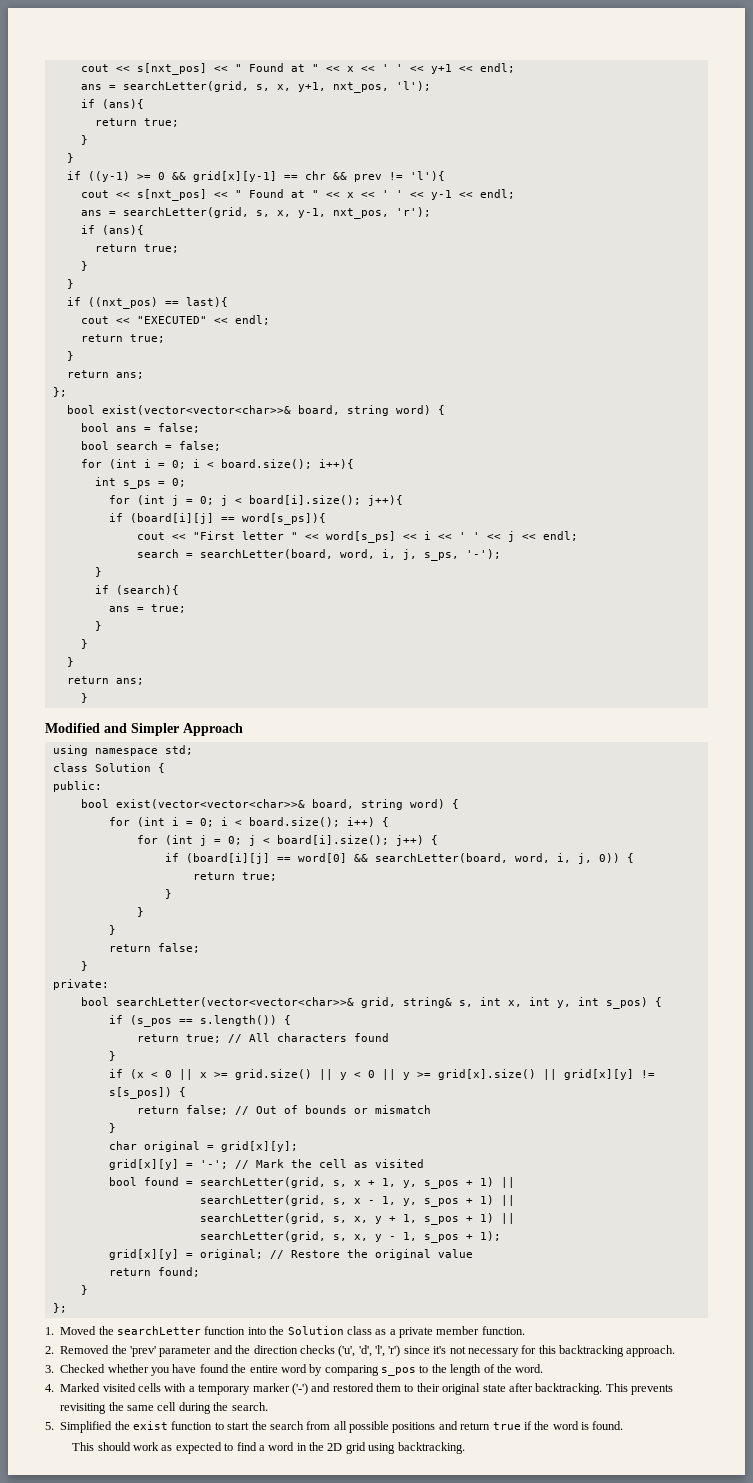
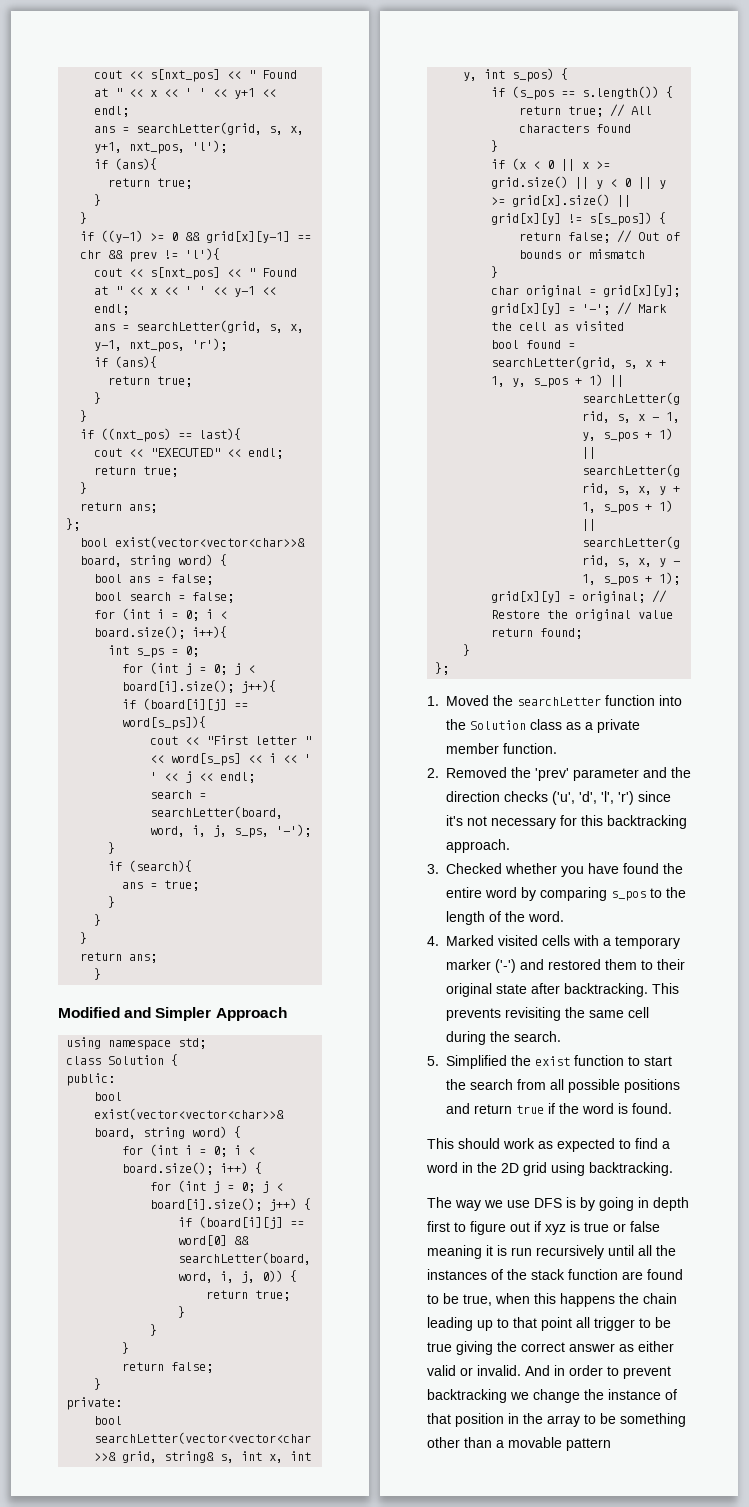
(465, 1448) none -> [427,1197,689,1211] [427,1221,660,1235] [427,1245,676,1259] [427,1269,683,1280] [427,1293,677,1307] [427,1317,671,1331] [427,1341,674,1355] [427,1365,671,1379] [427,1389,677,1403] [427,1413,686,1427] [427,1437,611,1451] // The way we use DFS is by going in depth first to figure out if xyz is true or false meaning it is run recursively until all the instances of the stack function are found to be true, when this happens the chain leading up to that point all trigger to be true giving the correct answer as either valid or invalid. And in order to prevent backtracking we change the instance of that position in the array to be something other than a movable pattern

